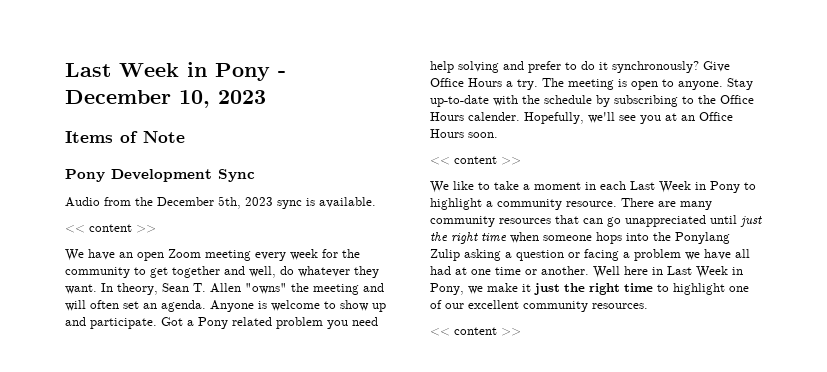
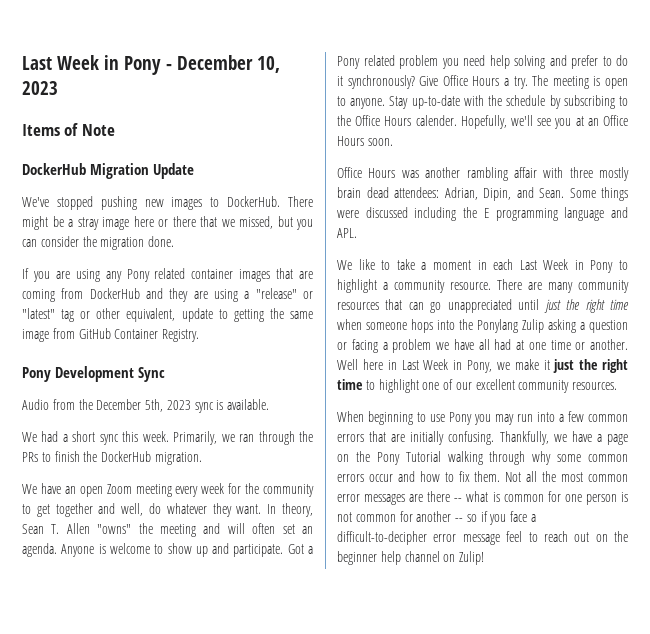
(185, 137) none -> [22,163,195,179] [22,196,313,210] [22,216,313,230] [22,236,175,250] [22,268,313,282] [22,288,314,302] [22,308,313,322] [22,328,200,342] // DockerHub Migration Update // We've stopped pushing new images to DockerHub. There might be a stray image here or there that we missed, but you can consider the migration done. // If you are using any Pony related container images that are coming from DockerHub and they are using a "release" or "latest" tag or other equivalent, update to getting the same image from GitHub Container Registry.
[65,224,156,233] << content >> -> [22,431,313,445] [22,451,202,465] We had a short sync this week. Primarily, we ran through the PRs to finish the DockerHub migration.
[430,156,521,165] << content >> -> [337,167,629,181] [337,187,628,201] [337,207,628,221] [337,228,357,238] Office Hours was another rambling affair with three mostly brain dead attendees: Adrian, Dipin, and Sean. Some things were discussed including the E programming language and APL.
[430,327,521,336] << content >> -> [337,411,628,425] [337,431,628,445] [337,451,628,465] [337,471,628,482] [337,491,628,505] [337,511,537,525] [337,531,628,545] [337,551,485,565] When beginning to use Pony you may run into a few common errors that are initially confusing. Thankfully, we have a page on the Pony Tutorial walking through why some common errors occur and how to fix them. Not all the most common error messages are there -- what is common for one person is not common for another -- so if you face a difficult-to-decipher error message feel to reach out on the beginner help channel on Zulip!

